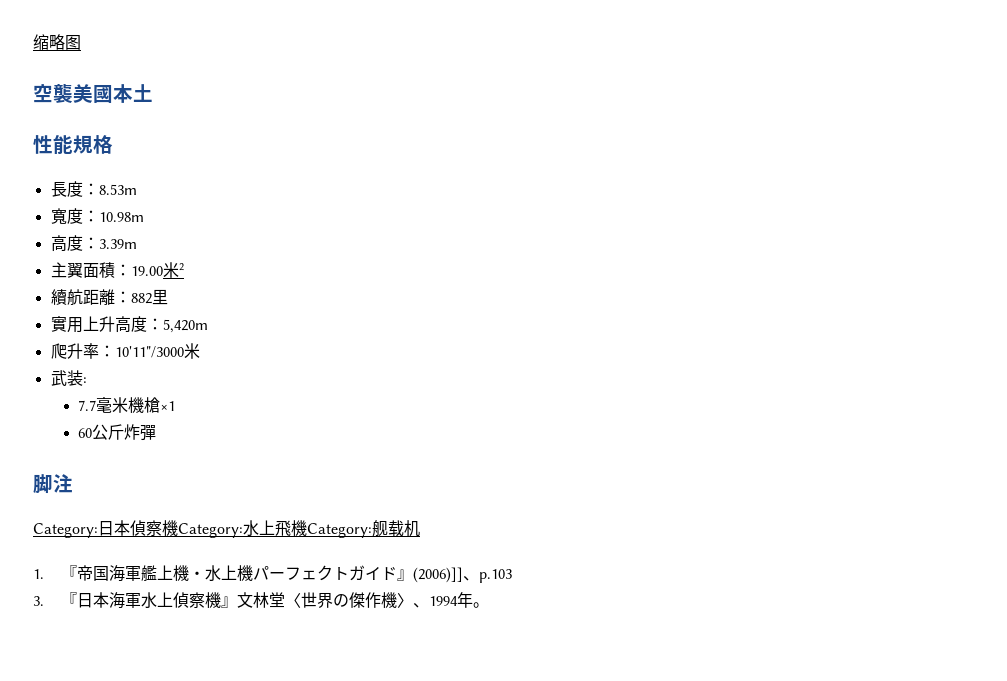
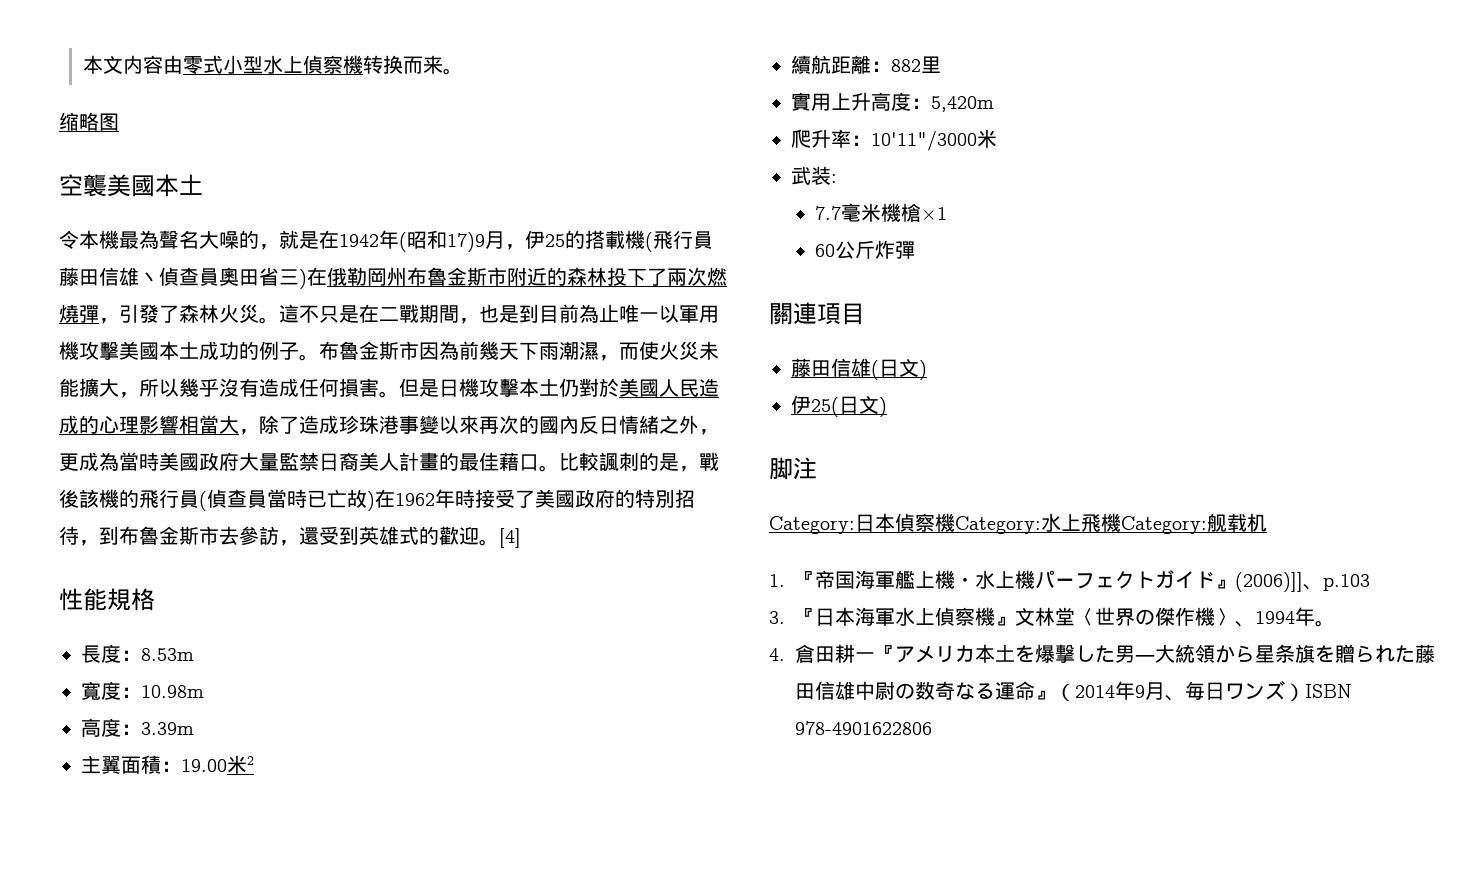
(33, 42) none -> [83,55,464,75] 本文内容由零式小型水上偵察機转换而来。 //
(153, 93) none -> [59,230,713,252] [59,267,727,289] [59,304,719,324] [59,341,719,361] [59,378,719,398] [59,415,719,435] [59,452,719,472] [59,489,695,511] [59,526,521,548] // 令本機最為聲名大噪的，就是在1942年(昭和17)9月，伊25的搭載機(飛行員藤田信雄丶偵查員奧田省三)在俄勒岡州布魯金斯市附近的森林投下了兩次燃燒彈，引發了森林火災。這不只是在二戰期間，也是到目前為止唯一以軍用機攻擊美國本土成功的例子。布魯金斯市因為前幾天下雨潮濕，而使火災未能擴大，所以幾乎沒有造成任何損害。但是日機攻擊本土仍對於美國人民造成的心理影響相當大，除了造成珍珠港事變以來再次的國內反日情緒之外，更成為當時美國政府大量監禁日裔美人計畫的最佳藉口。比較諷刺的是，戰後該機的飛行員(偵查員當時已亡故)在1962年時接受了美國政府的特別招待，到布魯金斯市去參訪，還受到英雄式的歡迎。[4]
(157, 433) none -> [769,302,865,325] [791,358,927,380] [791,395,887,417] // 關連項目 // 藤田信雄(日文) // 伊25(日文)
(489, 605) none -> [769,644,1435,663] [795,680,1352,702] [795,721,932,735] // 4.倉田耕一『アメリカ本土を爆撃した男―大統領から星条旗を贈られた藤田信雄中尉の数奇なる運命』（2014年9月、毎日ワンズ）ISBN 978-4901622806

